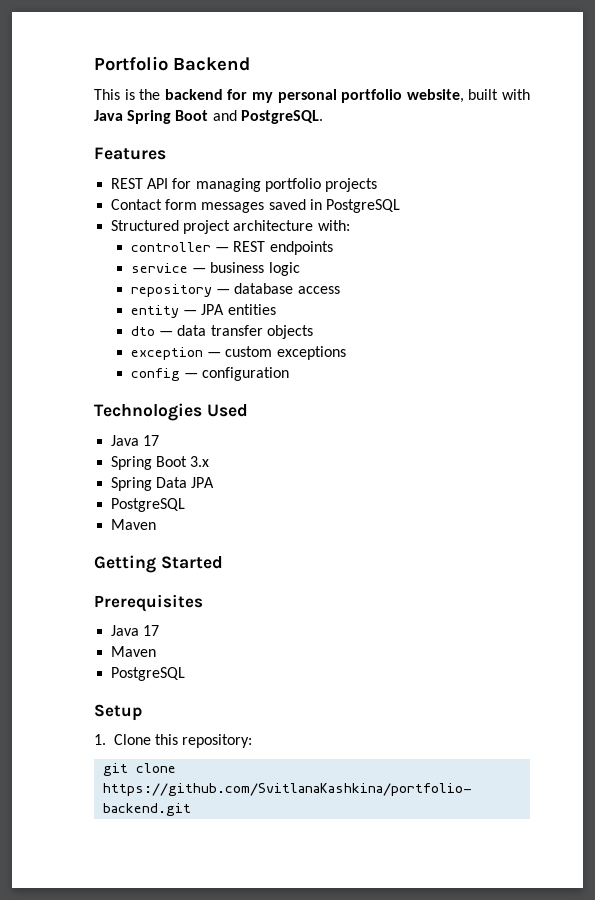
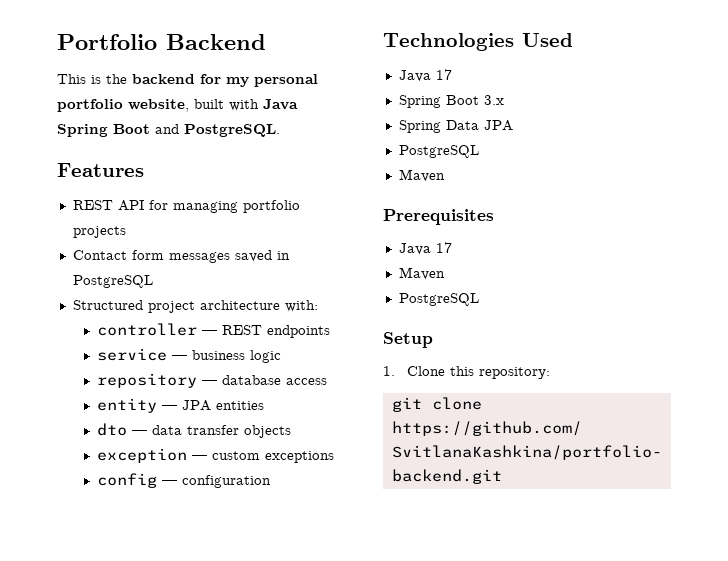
[94,555,223,573] // Getting Started -> (445, 175) none

